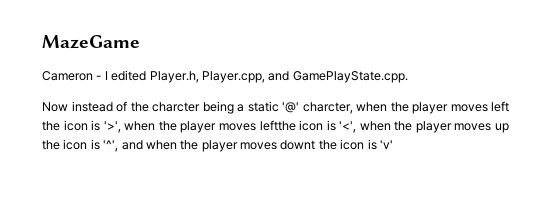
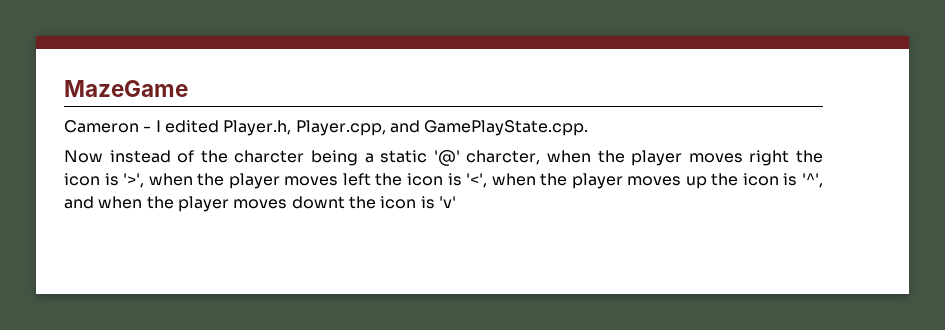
[491,101,509,112] left -> [749,150,790,166] right
[259,120,296,131] leftthe -> [342,173,403,186] left the

